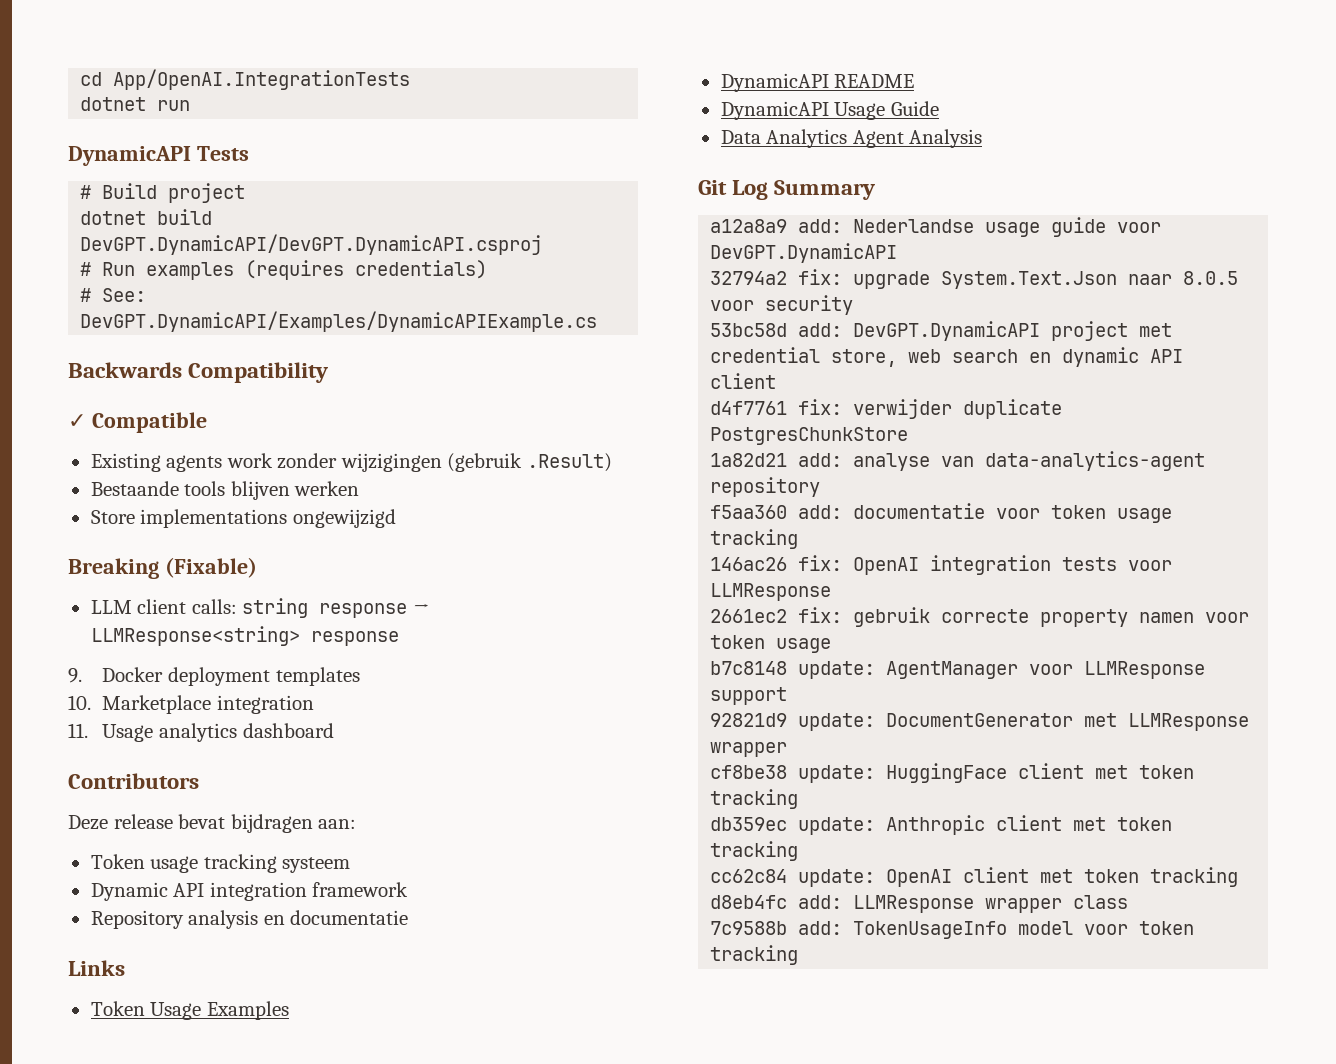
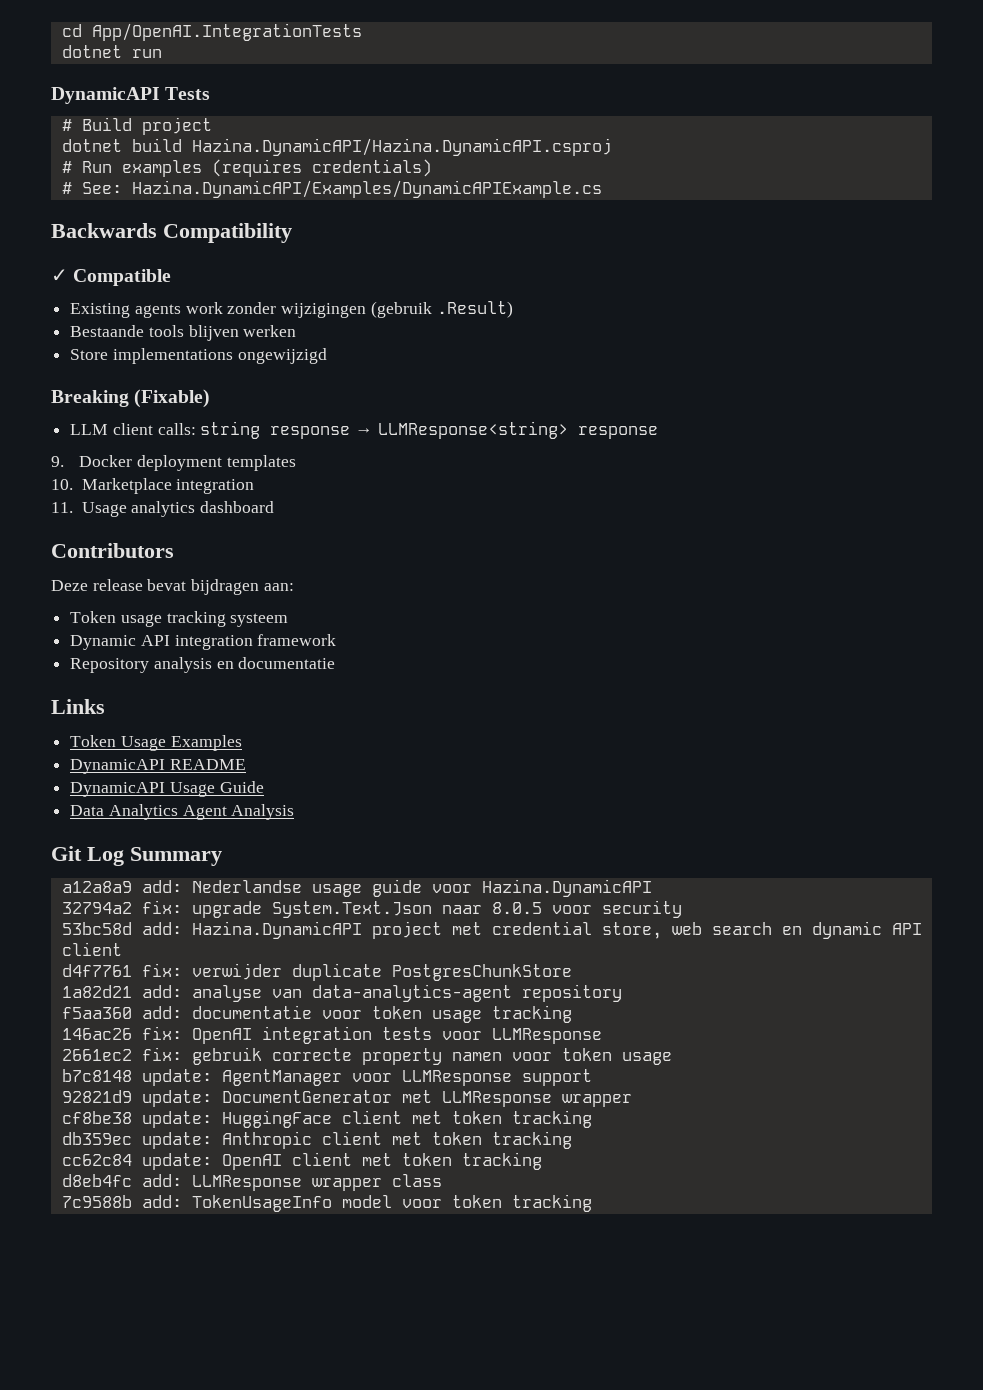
[80,234,543,255] DevGPT.DynamicAPI/DevGPT.DynamicAPI.csproj -> [191,138,612,156] Hazina.DynamicAPI/Hazina.DynamicAPI.csproj
[80,311,598,332] DevGPT.DynamicAPI/Examples/DynamicAPIExample.cs -> [131,180,602,198] Hazina.DynamicAPI/Examples/DynamicAPIExample.cs
[710,243,898,263] DevGPT.DynamicAPI -> [481,879,652,897] Hazina.DynamicAPI
[853,321,1041,341] DevGPT.DynamicAPI -> [191,921,362,939] Hazina.DynamicAPI

